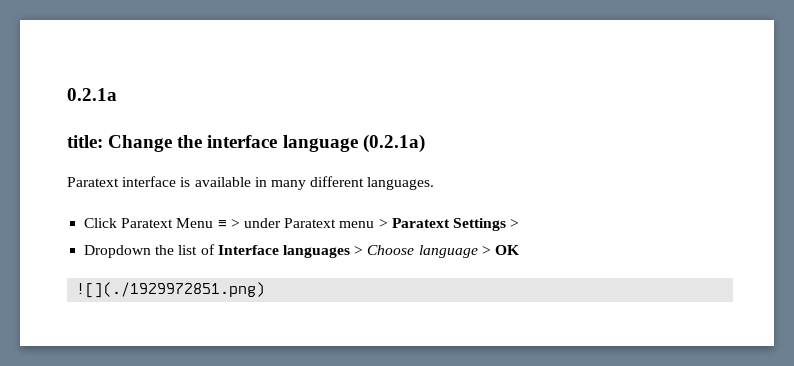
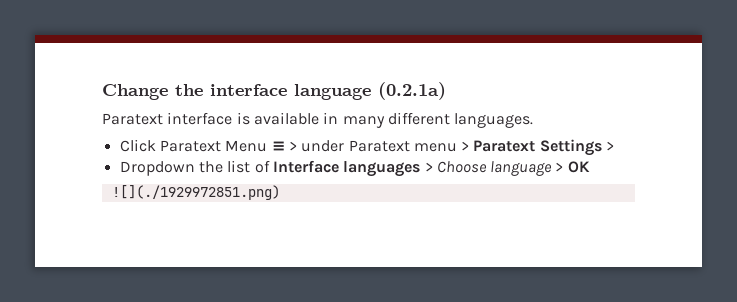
[67,88,117,101] [67,135,103,148] 0.2.1a // title: -> (102, 92) none

